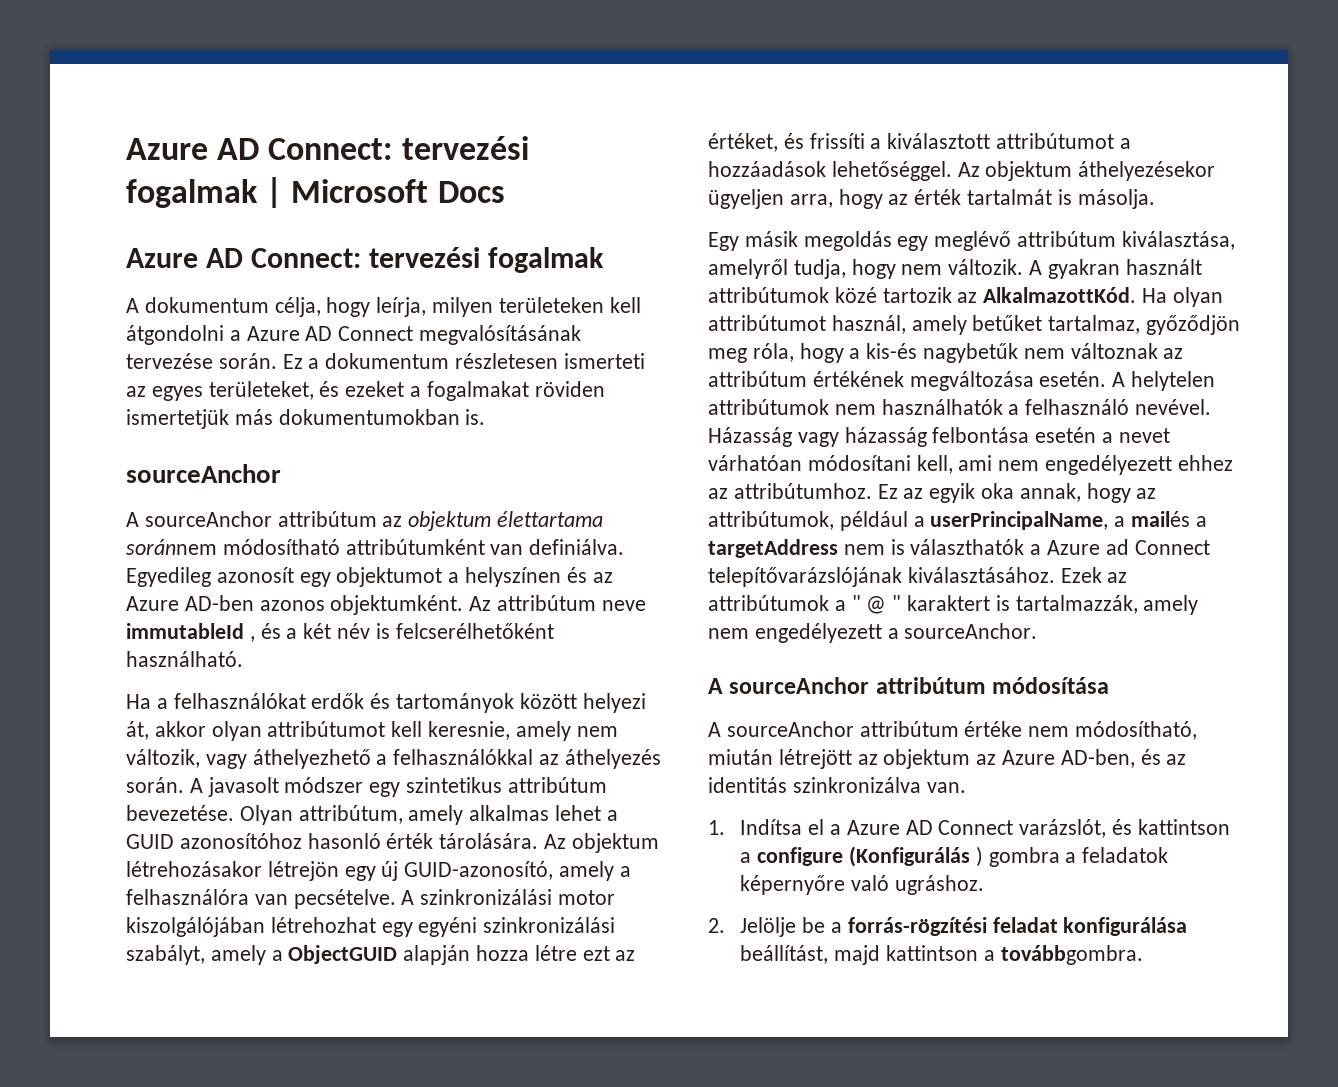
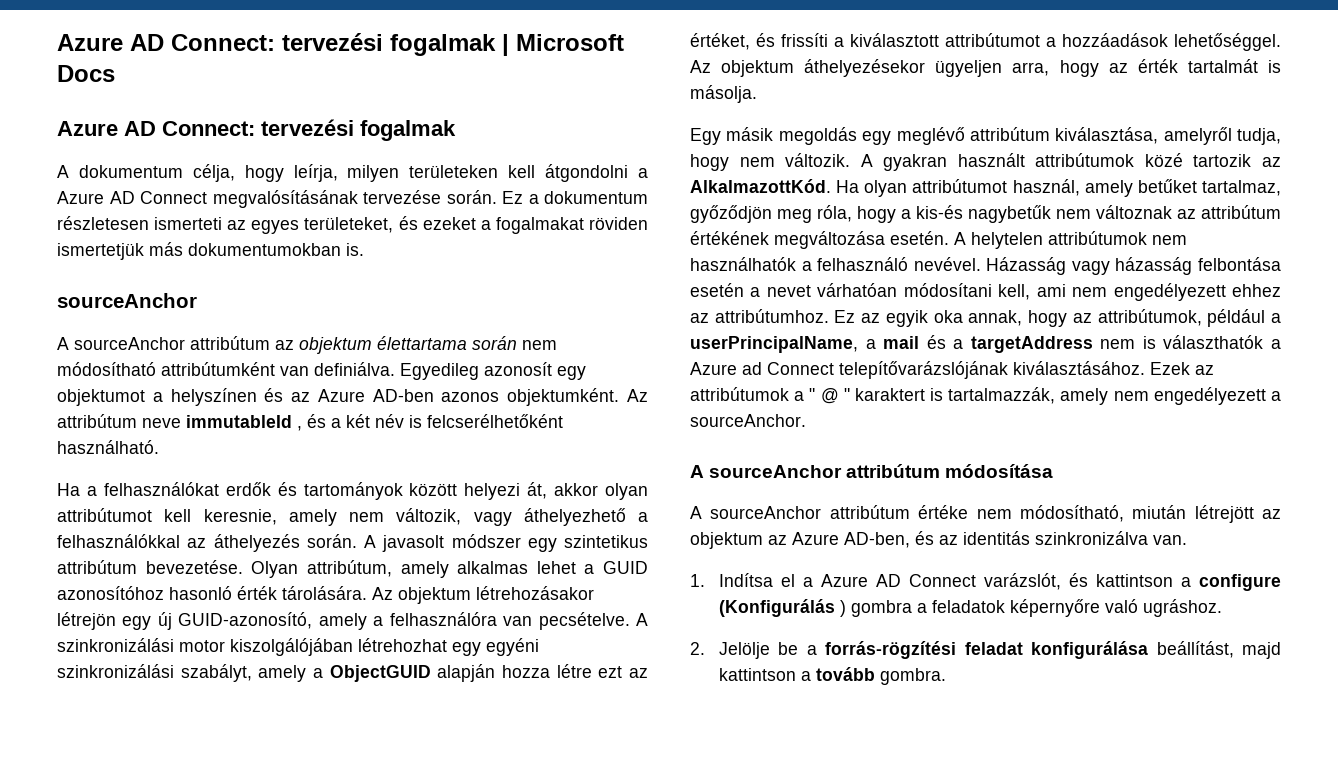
[126,539,217,555] soránnem -> [472,336,557,350] során nem
[1131,511,1191,527] mailés -> [883,335,946,349] mail és
[1000,945,1143,965] továbbgombra. -> [815,667,946,685] tovább gombra.

